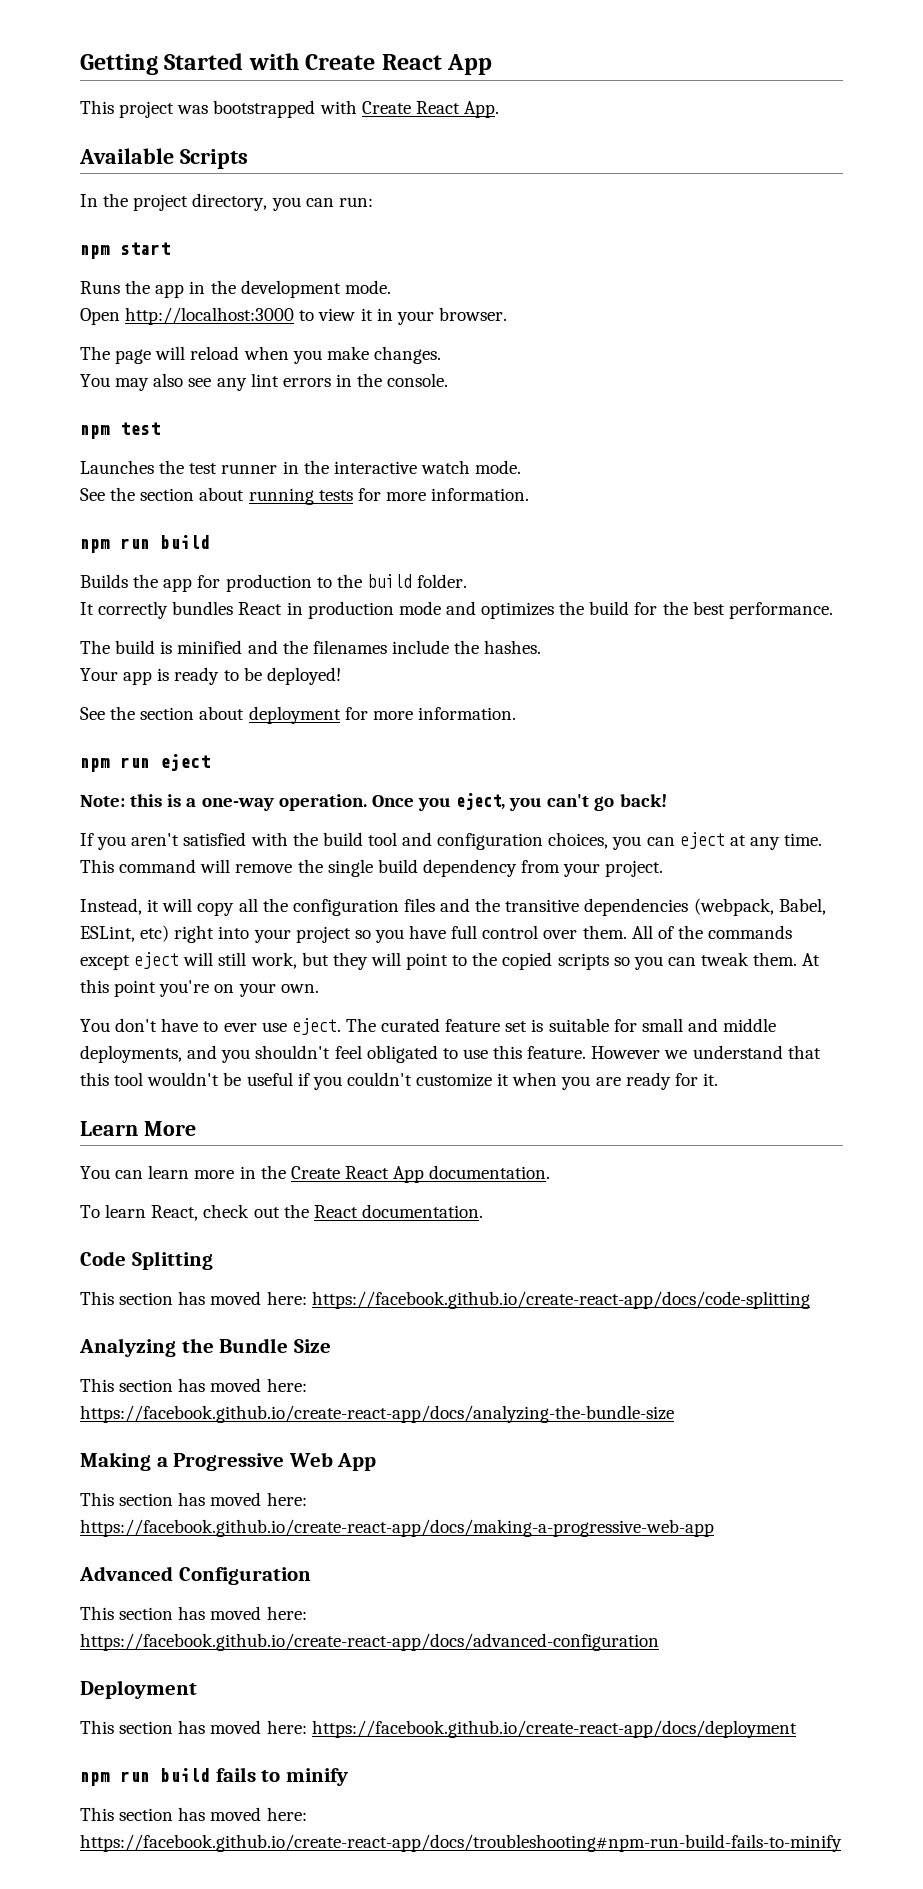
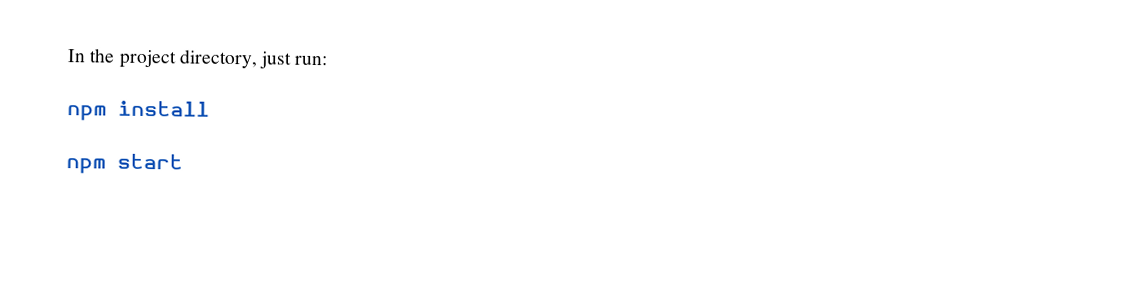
[80,53,493,75] [80,100,499,118] [79,148,248,169] Getting Started with Create React App // This project was bootstrapped with Create React App. // Available Scripts // -> (67, 56) none
[271,197,334,211] you can -> [259,51,293,69] just
[120,242,170,255] [80,280,391,298] [80,307,507,325] [80,346,441,364] [80,373,449,391] [80,422,160,439] [80,460,522,474] [80,487,530,505] [80,535,210,553] [80,574,468,592] [80,601,833,619] [80,640,542,654] [80,667,341,685] [80,706,516,724] [80,754,210,772] [80,793,667,811] [80,832,823,850] [80,859,664,877] [80,898,826,916] [80,925,793,943] [80,952,821,970] [80,979,319,997] [80,1018,777,1035] [80,1045,821,1063] [80,1072,718,1090] [80,1121,196,1136] [80,1165,551,1183] [80,1204,483,1221] [80,1251,213,1270] [80,1291,810,1309] [79,1338,331,1357] [80,1378,307,1392] [80,1405,674,1423] [80,1452,377,1471] [80,1492,307,1506] [80,1519,714,1537] [79,1566,311,1585] [80,1606,307,1620] [80,1633,659,1651] [80,1680,197,1699] [80,1720,797,1738] [80,1767,348,1786] [80,1807,307,1821] [80,1834,842,1852] start // Runs the app in the development mode. // Open http://localhost:3000 to view it in your browser. // The page will reload when you make changes. // You may also see any lint errors in the console. // npm test // Launches the test runner in the interactive watch mode. // See the section about running tests for more information. // npm run build // Builds the app for production to the build folder. // It correctly bundles React in production mode and optimizes the build for the best performance. // The build is minified and the filenames include the hashes. // Your app is ready to be deployed! // See the section about deployment for more information. // npm run eject // Note: this is a one-way operation. Once you eject, you can't go back! // If you aren't satisfied with the build tool and configuration choices, you can eject at any time. This command will remove the single build dependency from your project. // Instead, it will copy all the configuration files and the transitive dependencies (webpack, Babel, ESLint, etc) right into your project so you have full control over them. All of the commands except eject will still work, but they will point to the copied scripts so you can tweak them. At this point you're on your own. // You don't have to ever use eject. The curated feature set is suitable for small and middle deployments, and you shouldn't feel obligated to use this feature. However we understand that this tool wouldn't be useful if you couldn't customize it when you are ready for it. // Learn More // You can learn more in the Create React App documentation. // To learn React, check out the React documentation. // Code Splitting // This section has moved here: https://facebook.github.io/create-react-app/docs/code-splitting // Analyzing the Bundle Size // This section has moved here: https://facebook.github.io/create-react-app/docs/analyzing-the-bundle-size // Making a Progressive Web App // This section has moved here: https://facebook.github.io/create-react-app/docs/making-a-progressive-web-app // Advanced Configuration // This section has moved here: https://facebook.github.io/create-react-app/docs/advanced-configuration // Deployment // This section has moved here: https://facebook.github.io/create-react-app/docs/deployment // npm run build fails to minify // This section has moved here: https://facebook.github.io/create-react-app/docs/troubleshooting#npm-run-build-fails-to-minify -> [118,100,210,117] [66,153,183,174] install // npm start

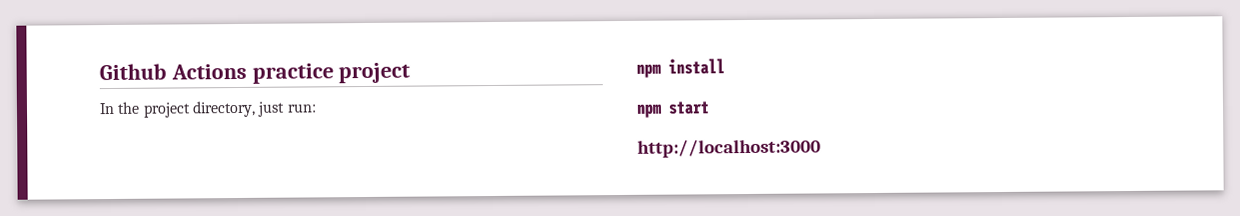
(67, 56) none -> [99,62,411,84] Github Actions practice project //
(183, 161) none -> [637,138,821,158] // http://localhost:3000

